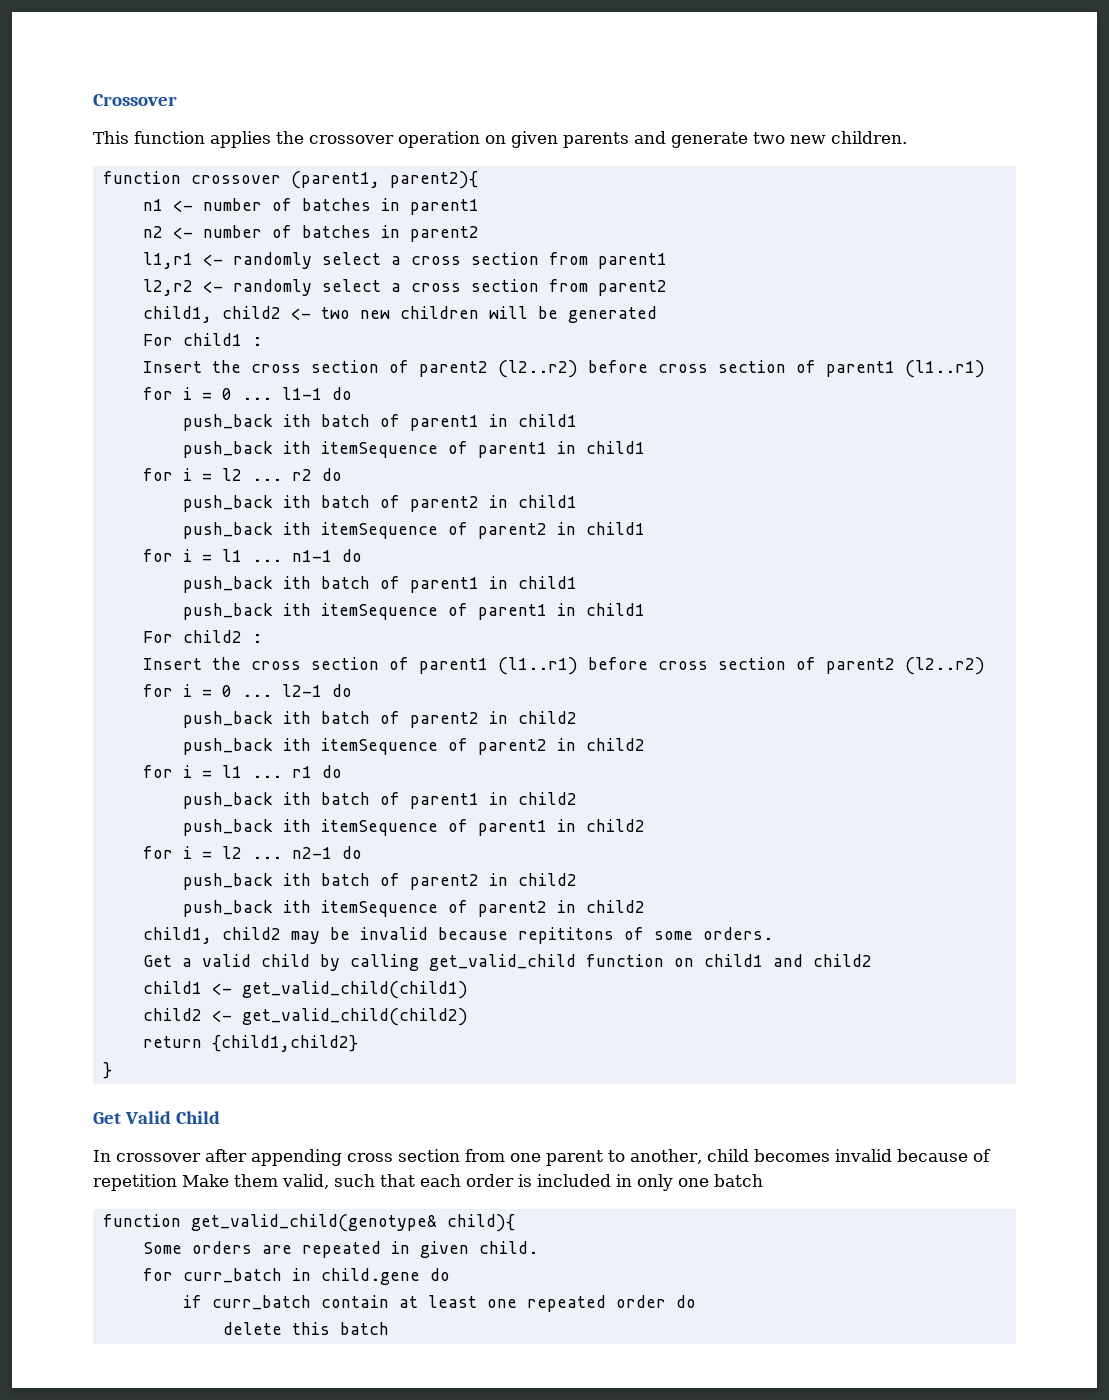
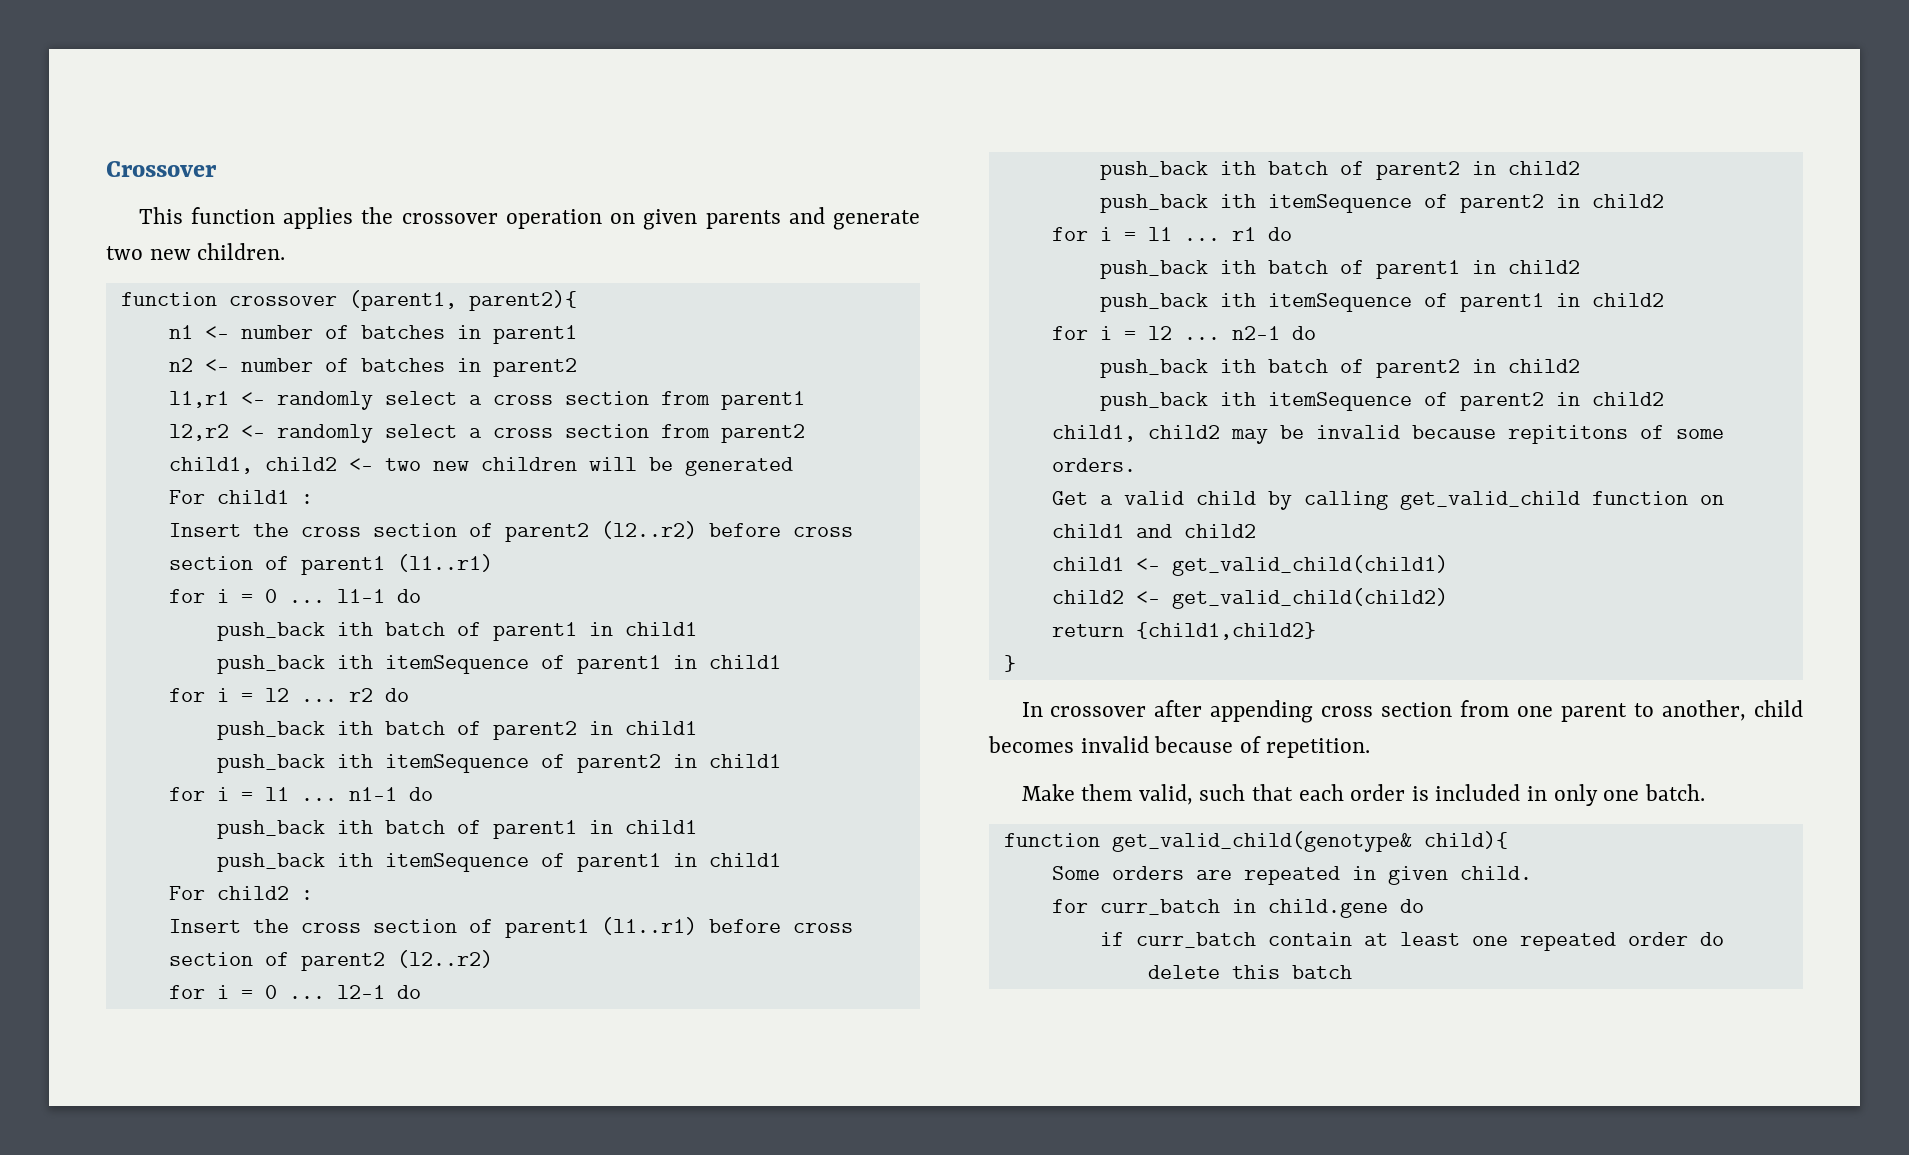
[93,1111,221,1124] // Get Valid Child -> (1016, 663) none
[93,1174,177,1191] repetition -> [1266,738,1371,758] repetition. //
[714,1174,763,1187] batch -> [1644,784,1705,801] batch.

